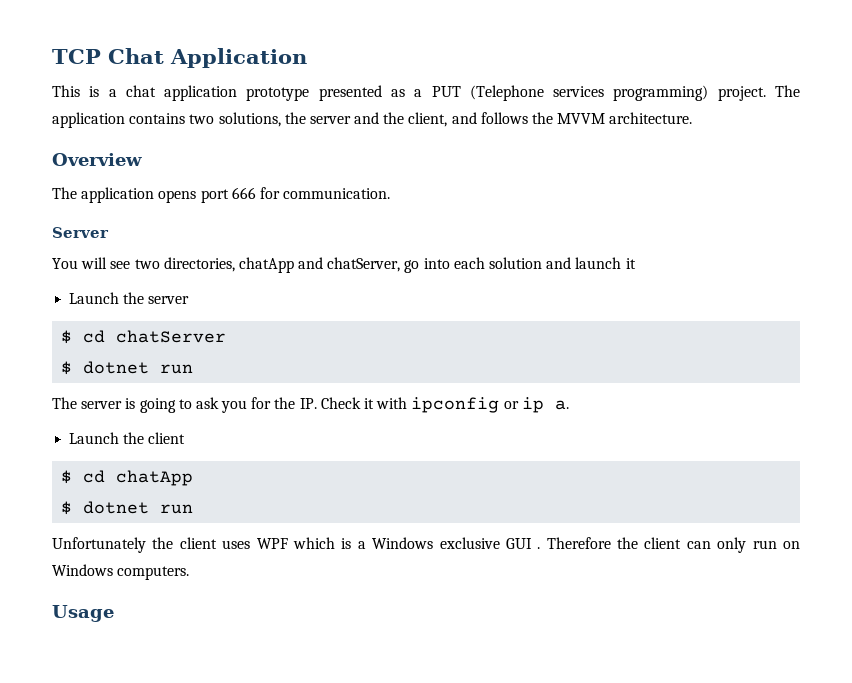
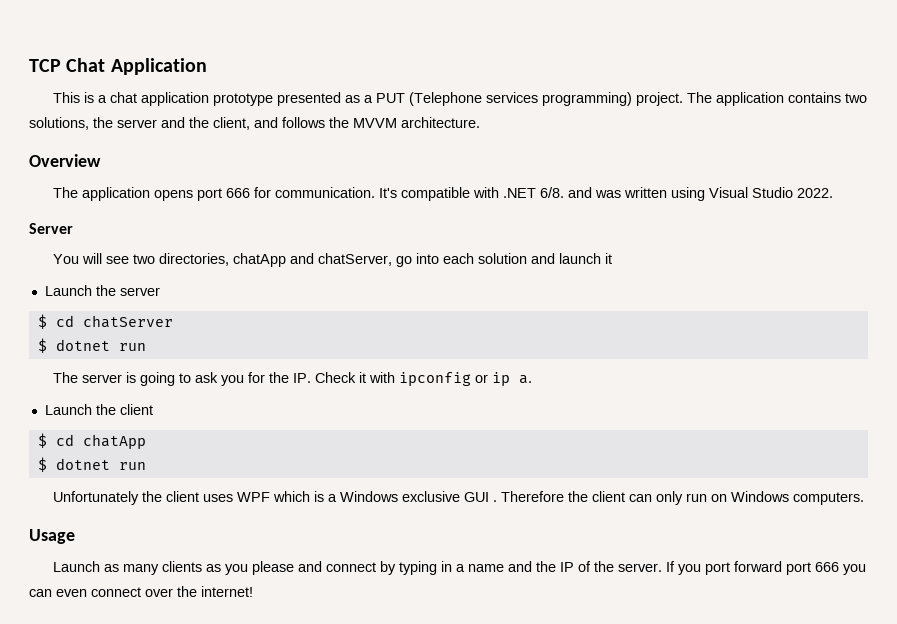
(391, 193) none -> [378,187,833,201] It's compatible with .NET 6/8. and was written using Visual Studio 2022.
(114, 613) none -> [52,561,866,575] [29,586,253,597] // Launch as many clients as you please and connect by typing in a name and the IP of the server. If you port forward port 666 you can even connect over the internet!

